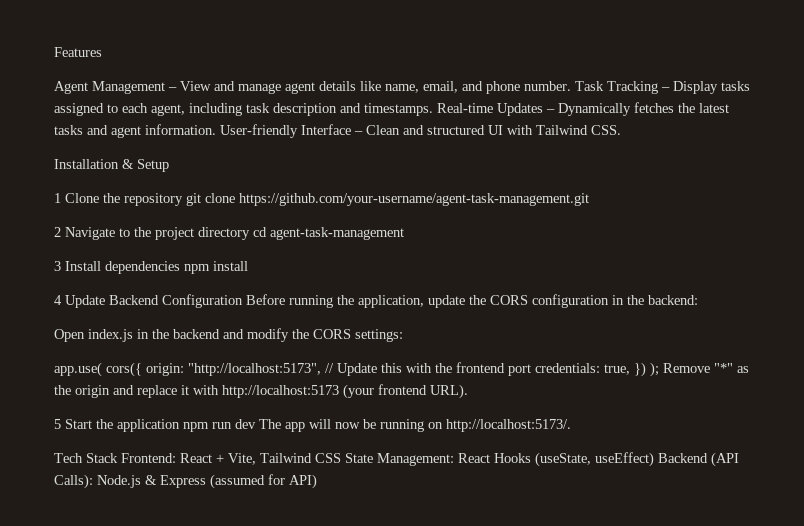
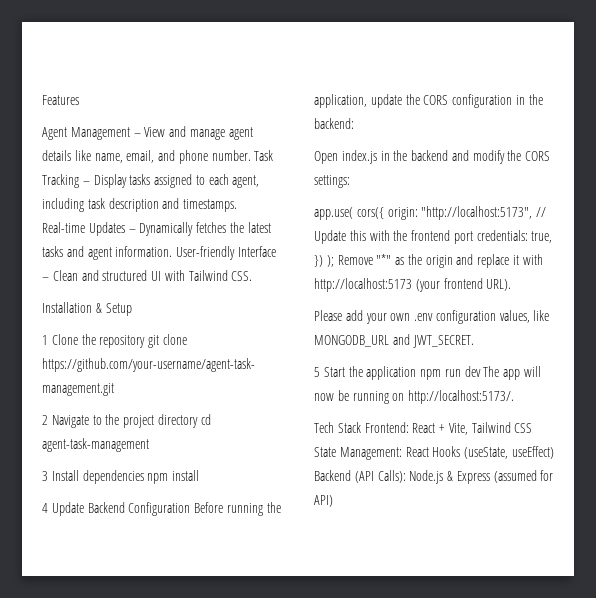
(468, 391) none -> [314,310,550,324] [314,334,474,348] // Please add your own .env configuration values, like MONGODB_URL and JWT_SECRET.

